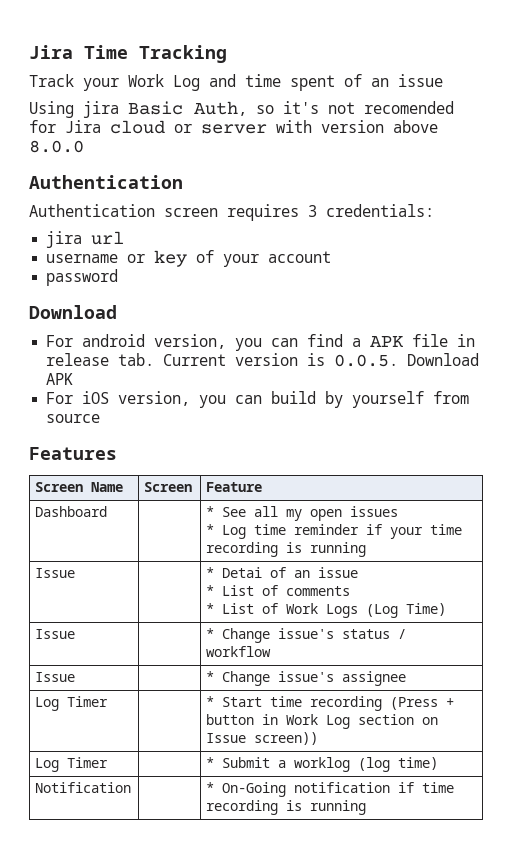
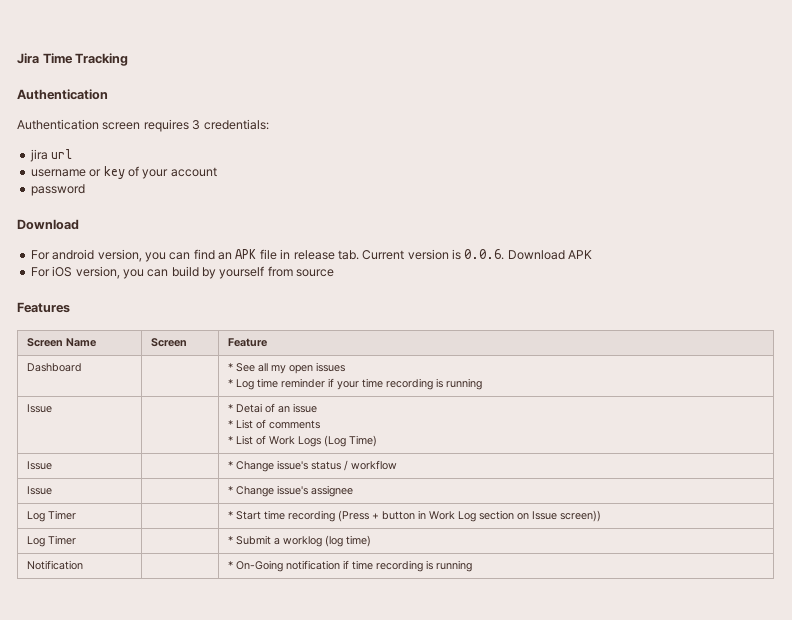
[29,74,443,91] [29,101,454,118] [29,120,438,134] [29,140,84,153] // Track your Work Log and time spent of an issue // Using jira Basic Auth, so it's not recomended for Jira cloud or server with version above 8.0.0 -> (129, 59) none
[352,338,362,347] a -> [218,252,232,260] an
[334,354,399,367] 0.0.5. -> [464,249,505,260] 0.0.6.

